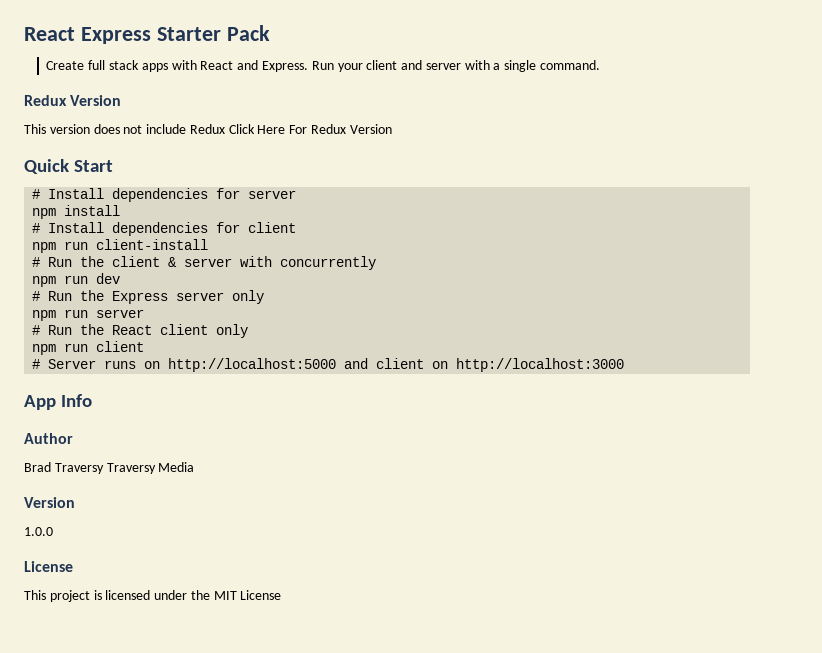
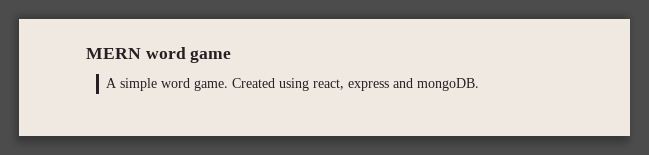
[24,25,270,44] [46,60,600,72] [24,95,122,106] [24,124,392,134] [24,159,114,174] [32,188,297,202] [32,205,121,219] [32,222,297,236] [32,239,209,253] [32,256,377,270] [32,273,121,287] [32,290,265,304] [32,309,145,321] [32,324,249,338] [32,341,145,355] [32,358,625,372] [24,394,93,410] [24,433,73,444] [24,462,195,474] [24,497,75,508] [24,527,53,536] [24,561,73,572] [24,590,282,602] React Express Starter Pack // Create full stack apps with React and Express. Run your client and server with a single command. // Redux Version // This version does not include Redux Click Here For Redux Version // Quick Start // # Install dependencies for server // npm install // # Install dependencies for client // npm run client-install // # Run the client & server with concurrently // npm run dev // # Run the Express server only // npm run server // # Run the React client only // npm run client // # Server runs on http://localhost:5000 and client on http://localhost:3000 // App Info // Author // Brad Traversy Traversy Media // Version // 1.0.0 // License // This project is licensed under the MIT License -> [86,47,232,63] [106,78,480,91] MERN word game // A simple word game. Created using react, express and mongoDB.

